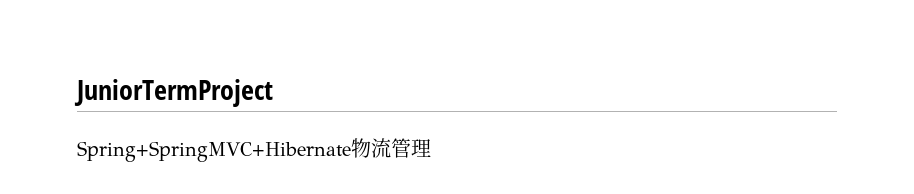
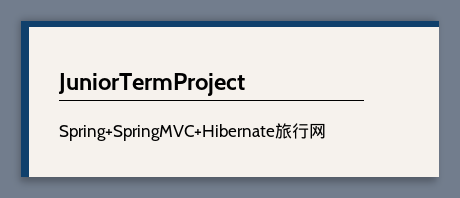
[351,138,431,158] 物流管理 -> [275,123,326,139] 旅行网

